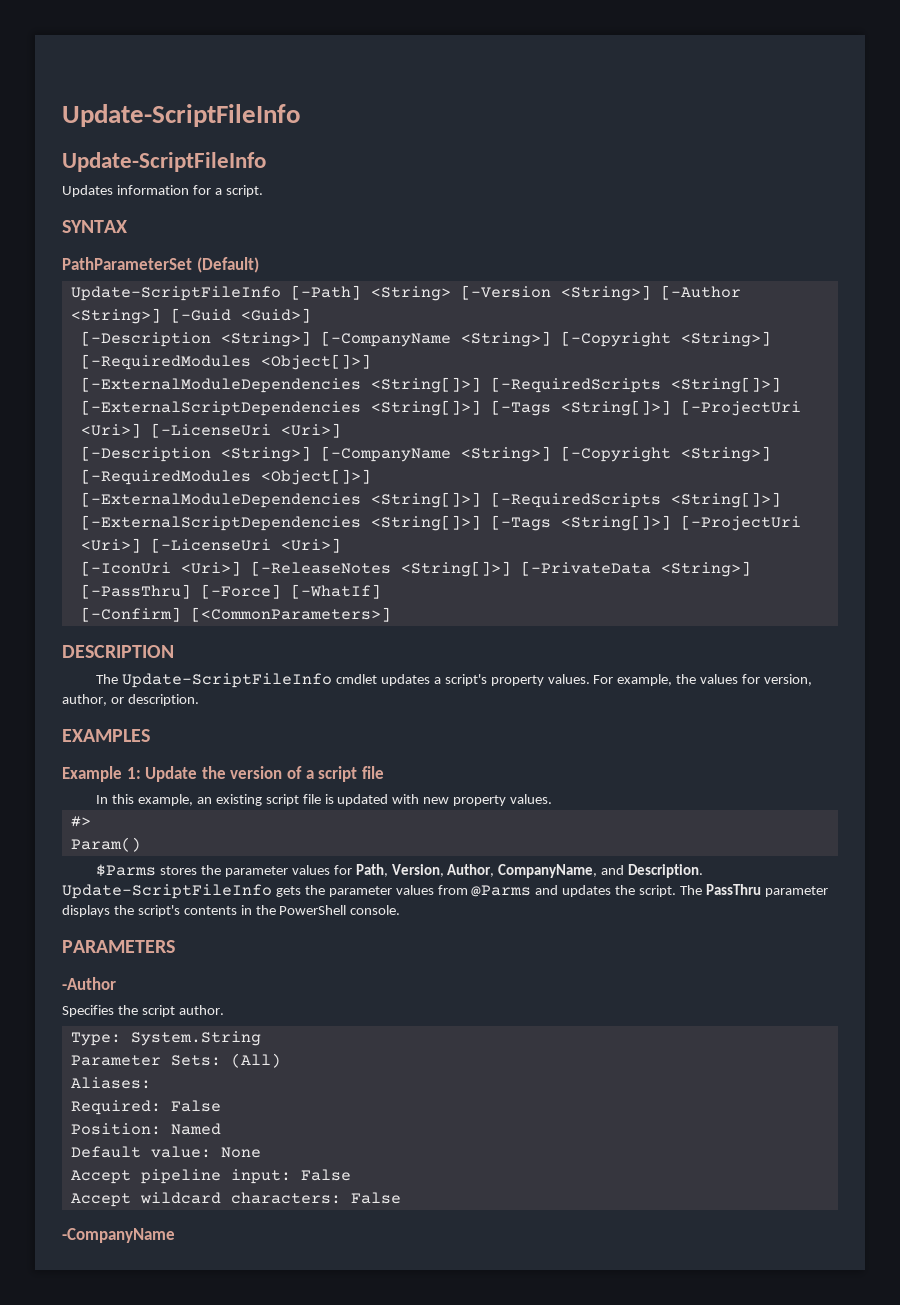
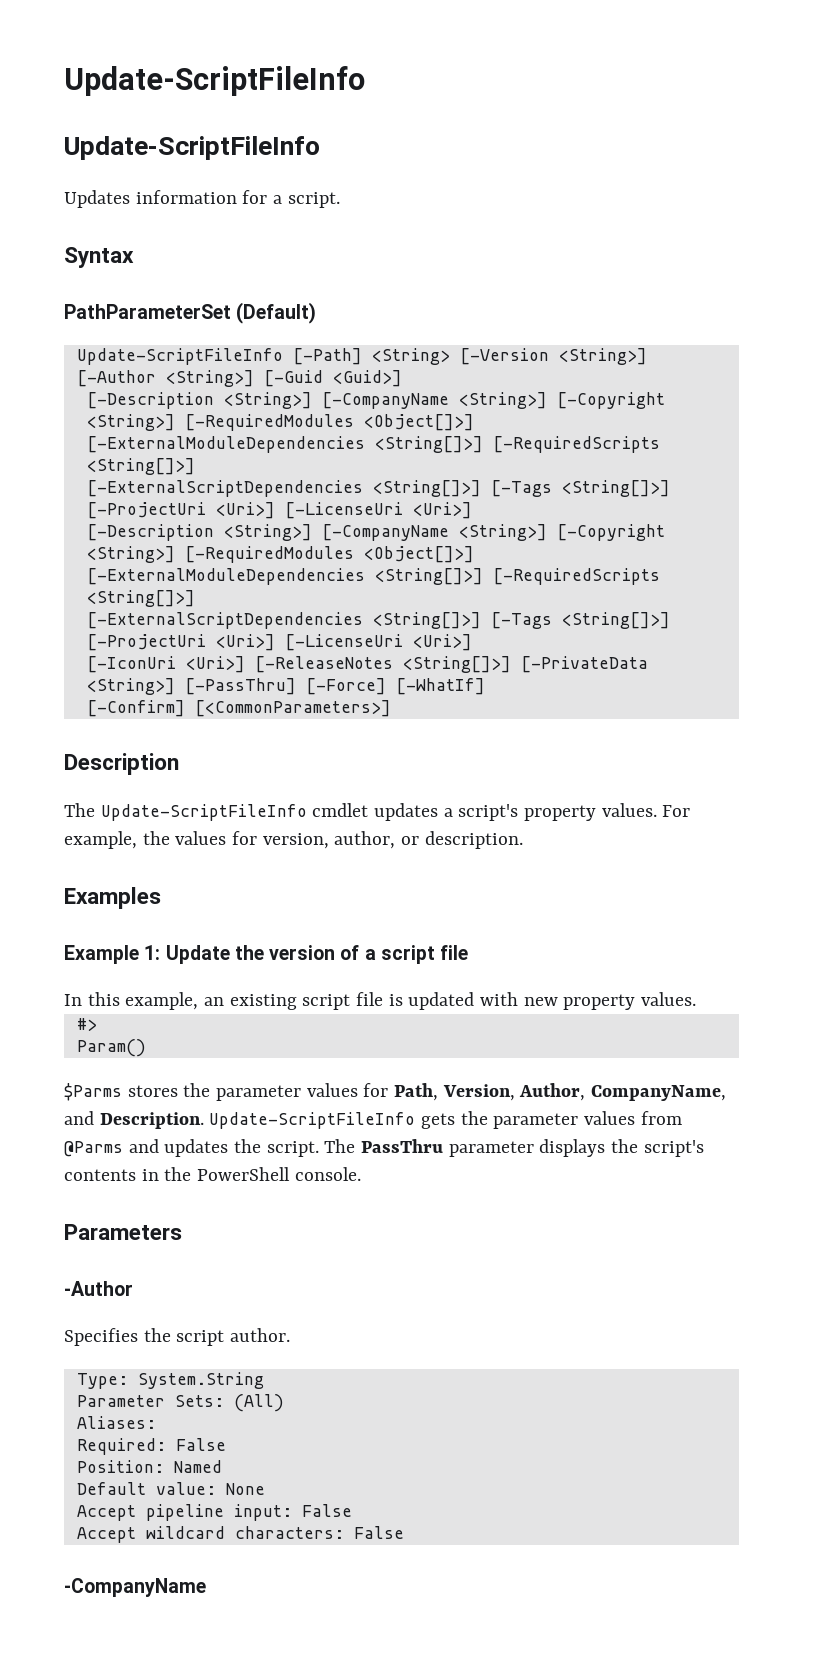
[62,220,127,233] SYNTAX -> [64,247,134,268] Syntax
[62,645,174,658] DESCRIPTION -> [64,753,179,775] Description
[62,729,150,742] EXAMPLES -> [64,887,161,909] Examples
[62,940,175,953] PARAMETERS -> [64,1224,182,1240] Parameters

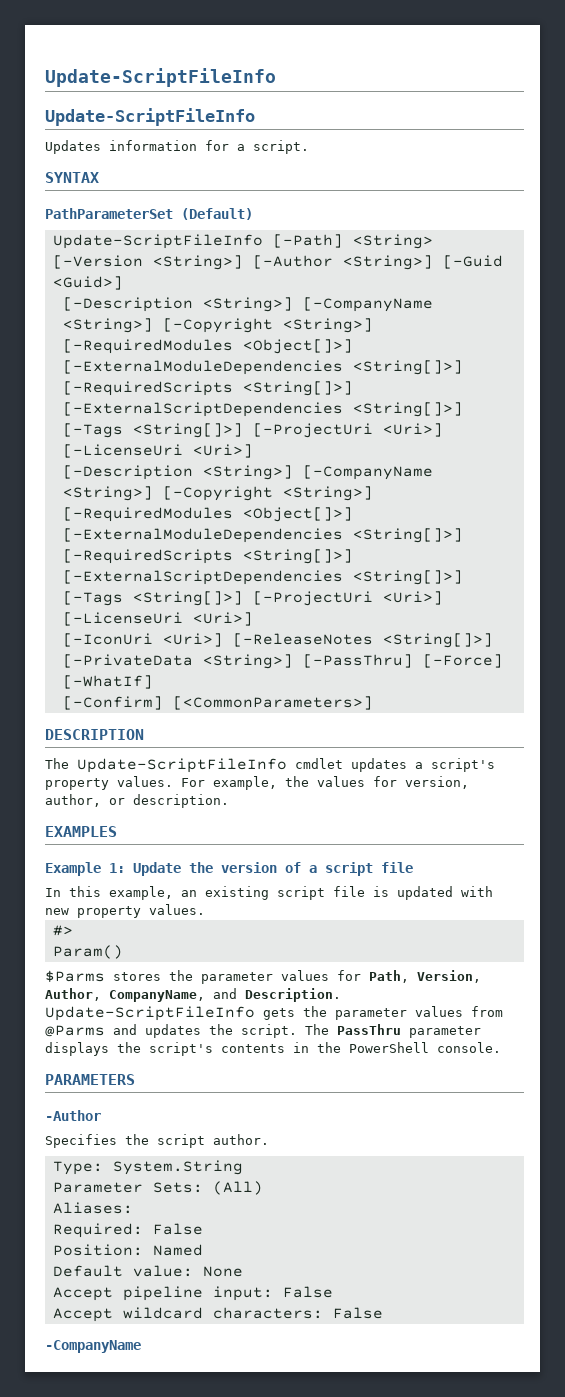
[64,247,134,268] Syntax -> [45,172,99,183] SYNTAX
[64,753,179,775] Description -> [45,729,144,740] DESCRIPTION
[64,887,161,909] Examples -> [45,826,117,837] EXAMPLES
[64,1224,182,1240] Parameters -> [45,1074,135,1085] PARAMETERS

